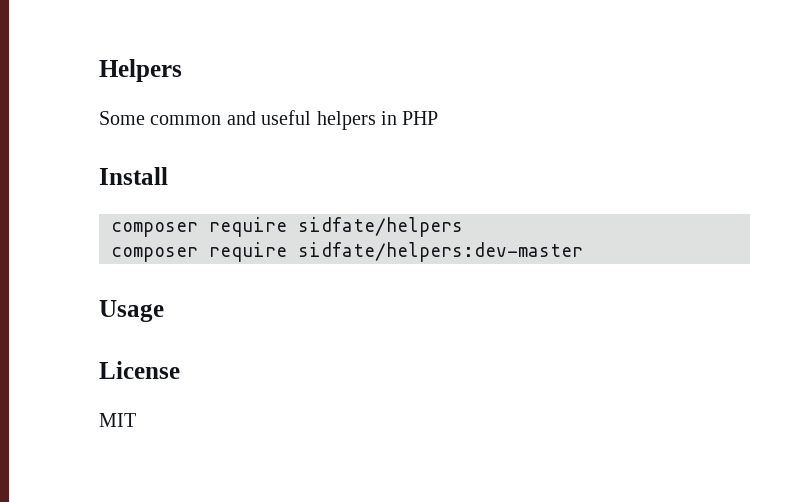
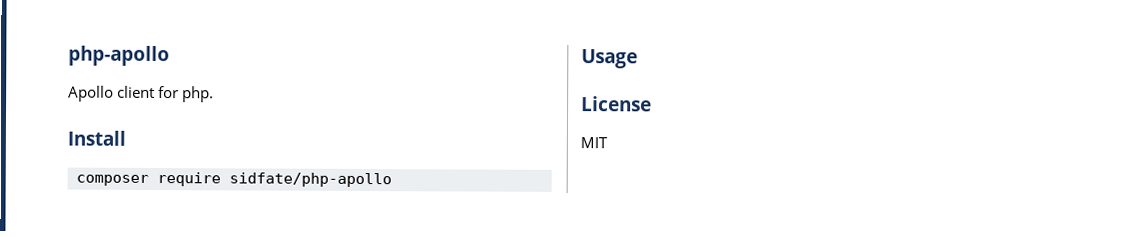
[99,59,182,82] [99,110,439,130] Helpers // Some common and useful helpers in PHP -> [68,45,170,67] [68,85,215,103] php-apollo // Apollo client for php.
[298,217,463,237] [111,242,583,262] sidfate/helpers // composer require sidfate/helpers:dev-master -> [229,172,392,188] sidfate/php-apollo

